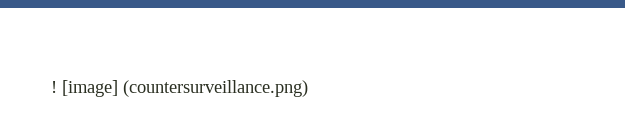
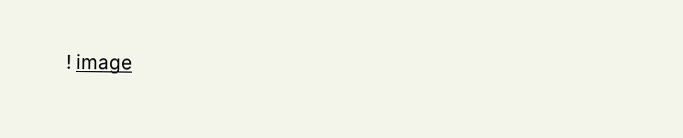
[62,80,308,97] [image] (countersurveillance.png) -> [75,53,134,74] image

